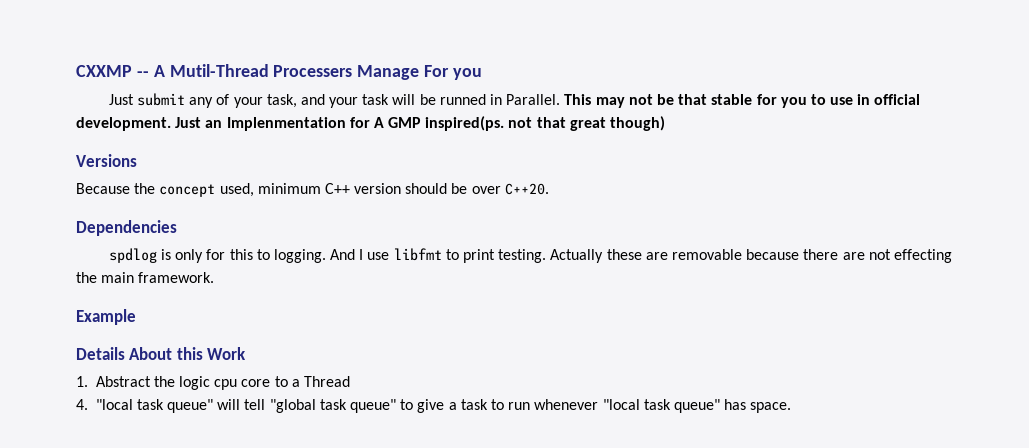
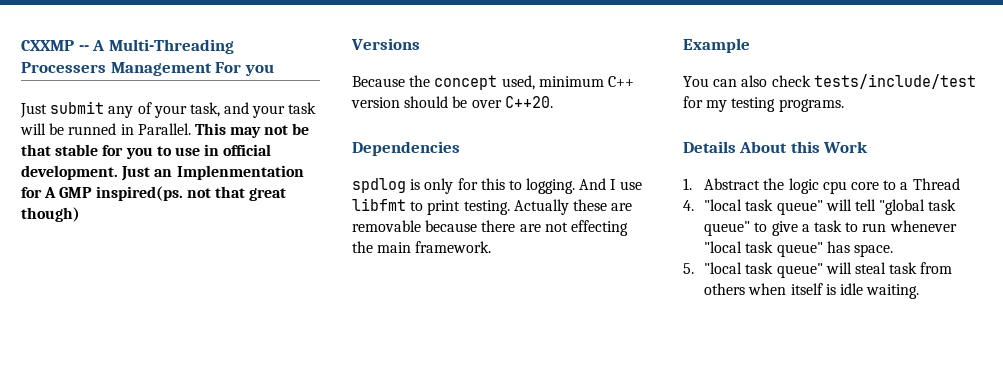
[169,64,420,80] Mutil-Thread Processers Manage -> [108,39,234,54] [21,62,212,76] Multi-Threading Processers Management
(136, 317) none -> [683,74,976,89] [683,96,844,112] // You can also check tests/include/test for my testing programs.
(792, 407) none -> [683,262,953,278] [704,283,920,299] // 5. "local task queue" will steal task from others when itself is idle waiting.

